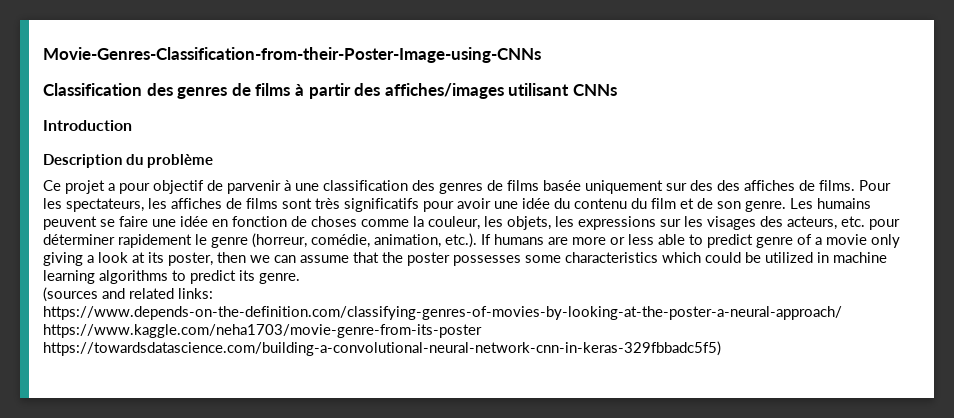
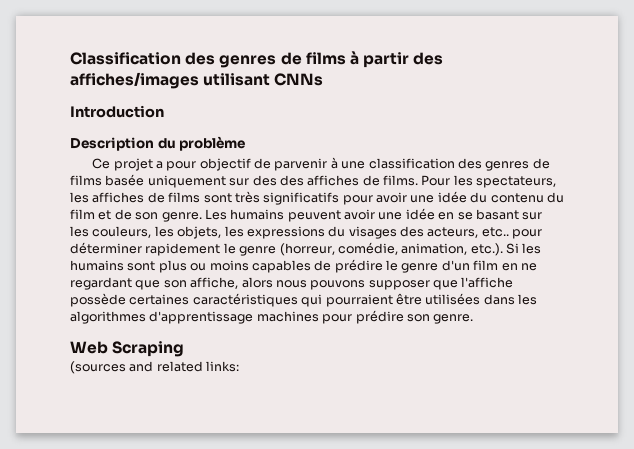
[43,47,541,63] Movie-Genres-Classification-from-their-Poster-Image-using-CNNs // -> (70, 58) none
[100,216,148,227] se faire -> [344,209,375,220] avoir
[232,216,480,230] fonction de choses comme la couleur, -> [457,209,543,220] [70,226,152,238] se basant sur les couleurs,
[660,216,703,227] sur les -> [328,226,346,237] du
[841,216,865,227] etc. -> [481,227,509,237] etc..
[481,234,900,248] [43,252,887,266] [43,270,300,284] If humans are more or less able to predict genre of a movie only giving a look at its poster, then we can assume that the poster possesses some characteristics which could be utilized in machine learning algorithms to predict its genre. -> [506,243,542,254] [70,259,537,273] [70,277,514,290] [70,293,537,307] [70,310,474,324] [70,341,185,357] Si les humains sont plus ou moins capables de prédire le genre d'un film en ne regardant que son affiche, alors nous pouvons supposer que l'affiche possède certaines caractéristiques qui pourraient être utilisées dans les algorithmes d'apprentissage machines pour prédire son genre. // Web Scraping
[43,306,842,320] [43,324,482,338] [43,341,721,356] https://www.depends-on-the-definition.com/classifying-genres-of-movies-by-looking-at-the-poster-a-neural-approach/ https://www.kaggle.com/neha1703/movie-genre-from-its-poster https://towardsdatascience.com/building-a-convolutional-neural-network-cnn-in-keras-329fbbadc5f5) -> (240, 366) none

